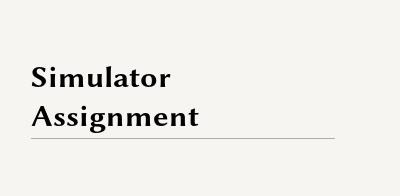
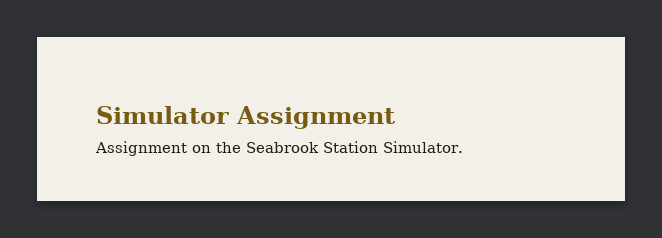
(199, 119) none -> [95,141,463,156] // Assignment on the Seabrook Station Simulator.

